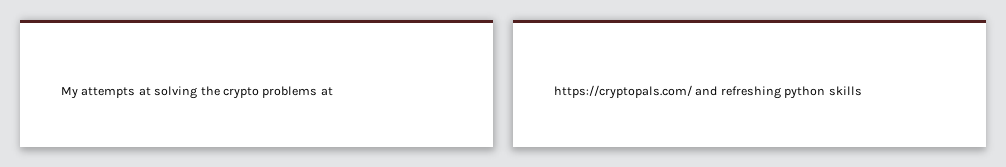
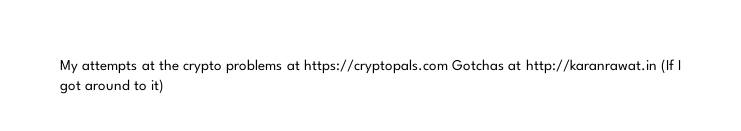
[154,86,198,99] solving -> (155, 66) none
[554,85,862,99] https://cryptopals.com/ and refreshing python skills -> [303,59,681,74] [60,79,165,94] https://cryptopals.com Gotchas at http://karanrawat.in (If I got around to it)

